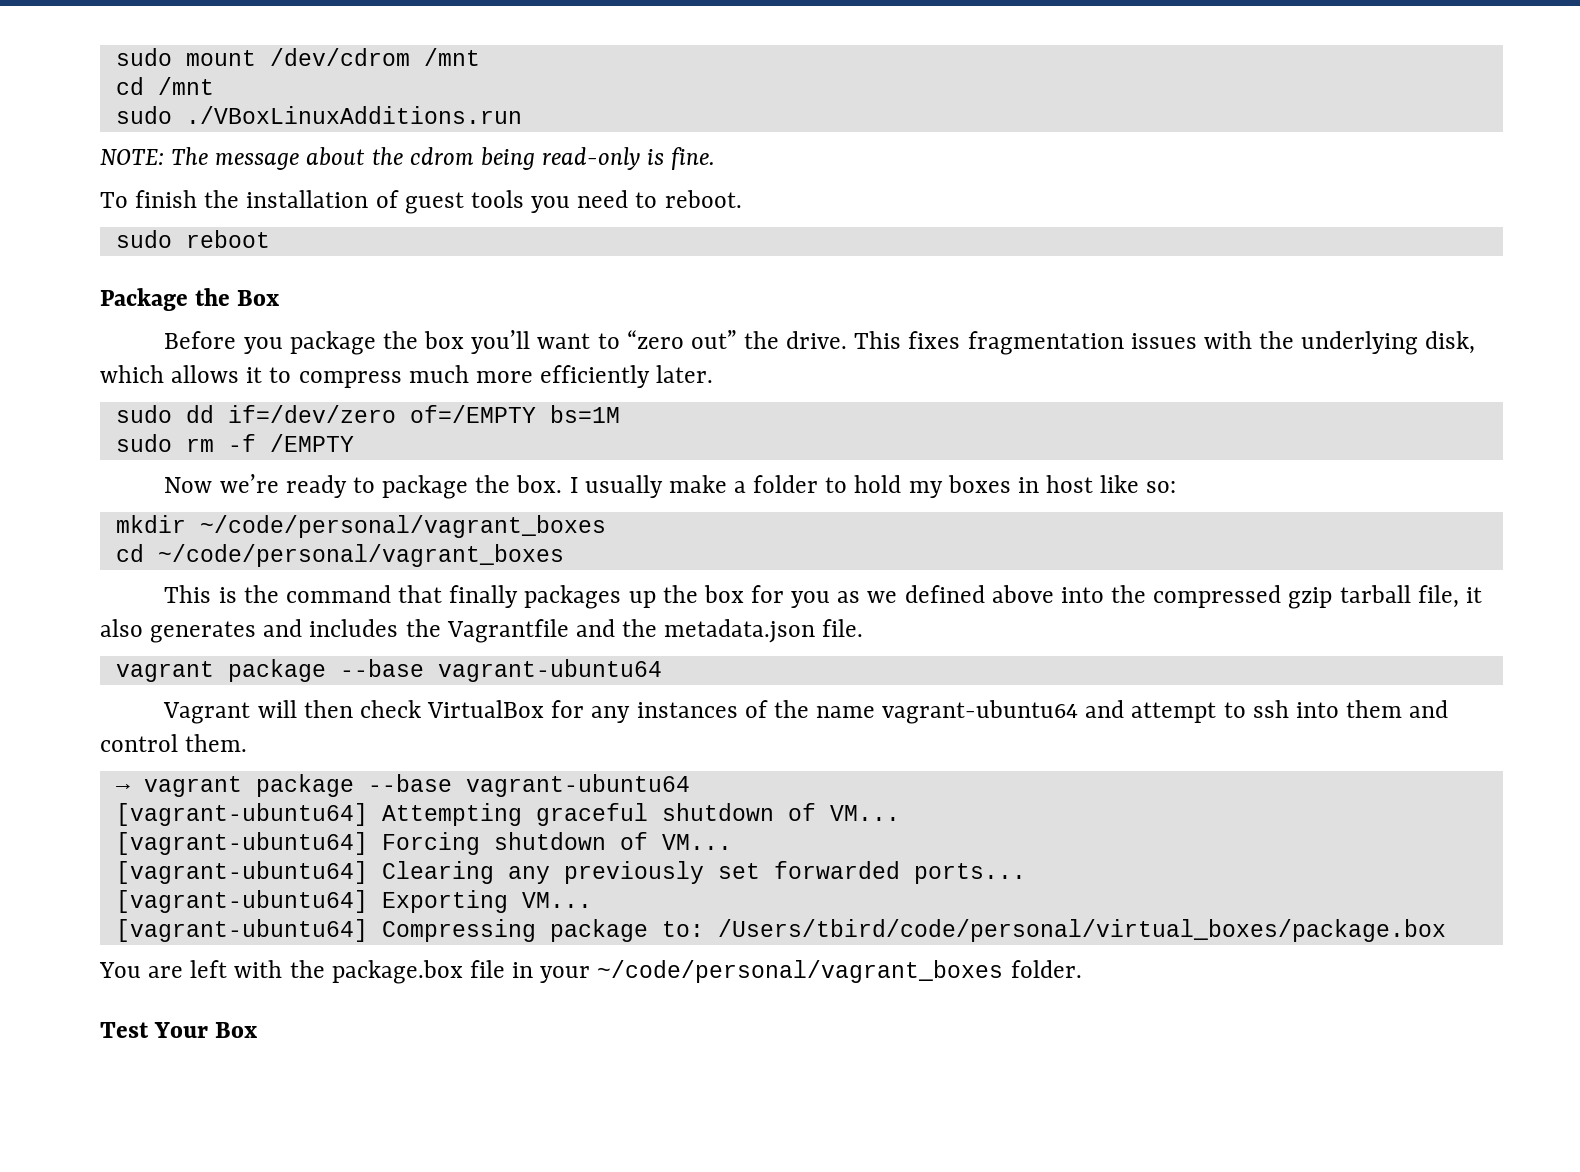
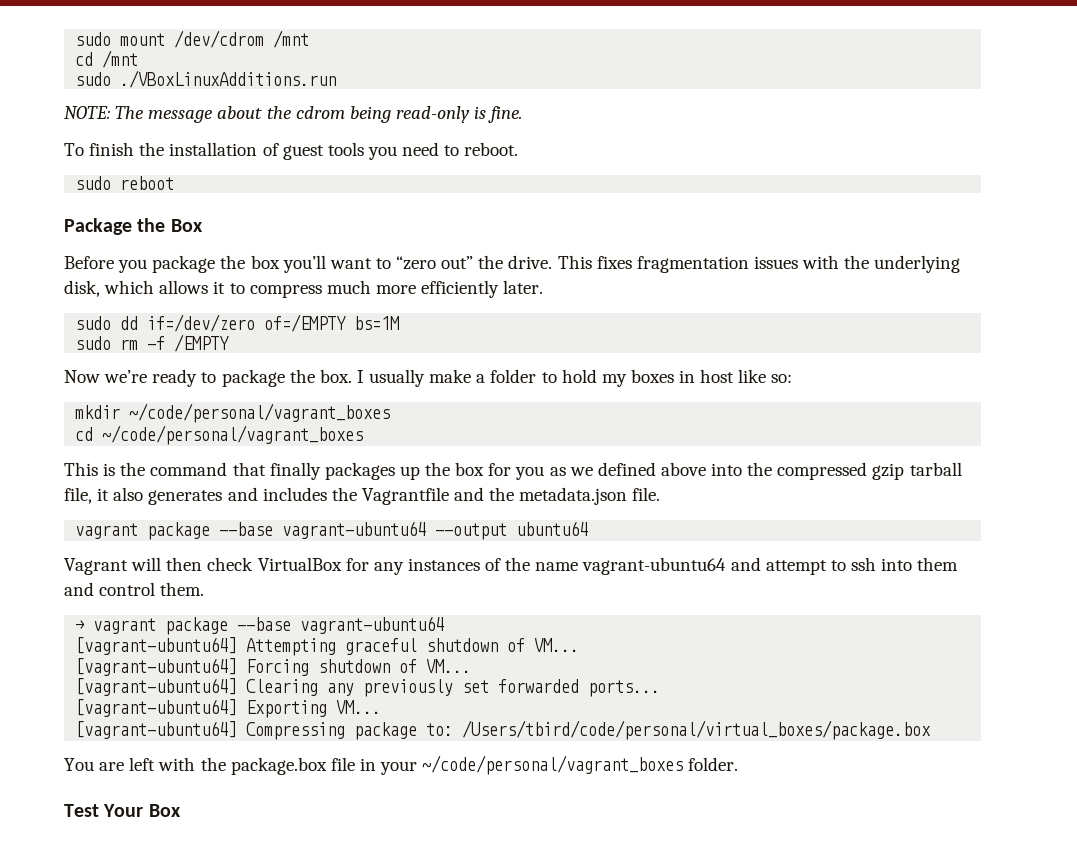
(662, 670) none -> [435,521,589,540] --output ubuntu64

